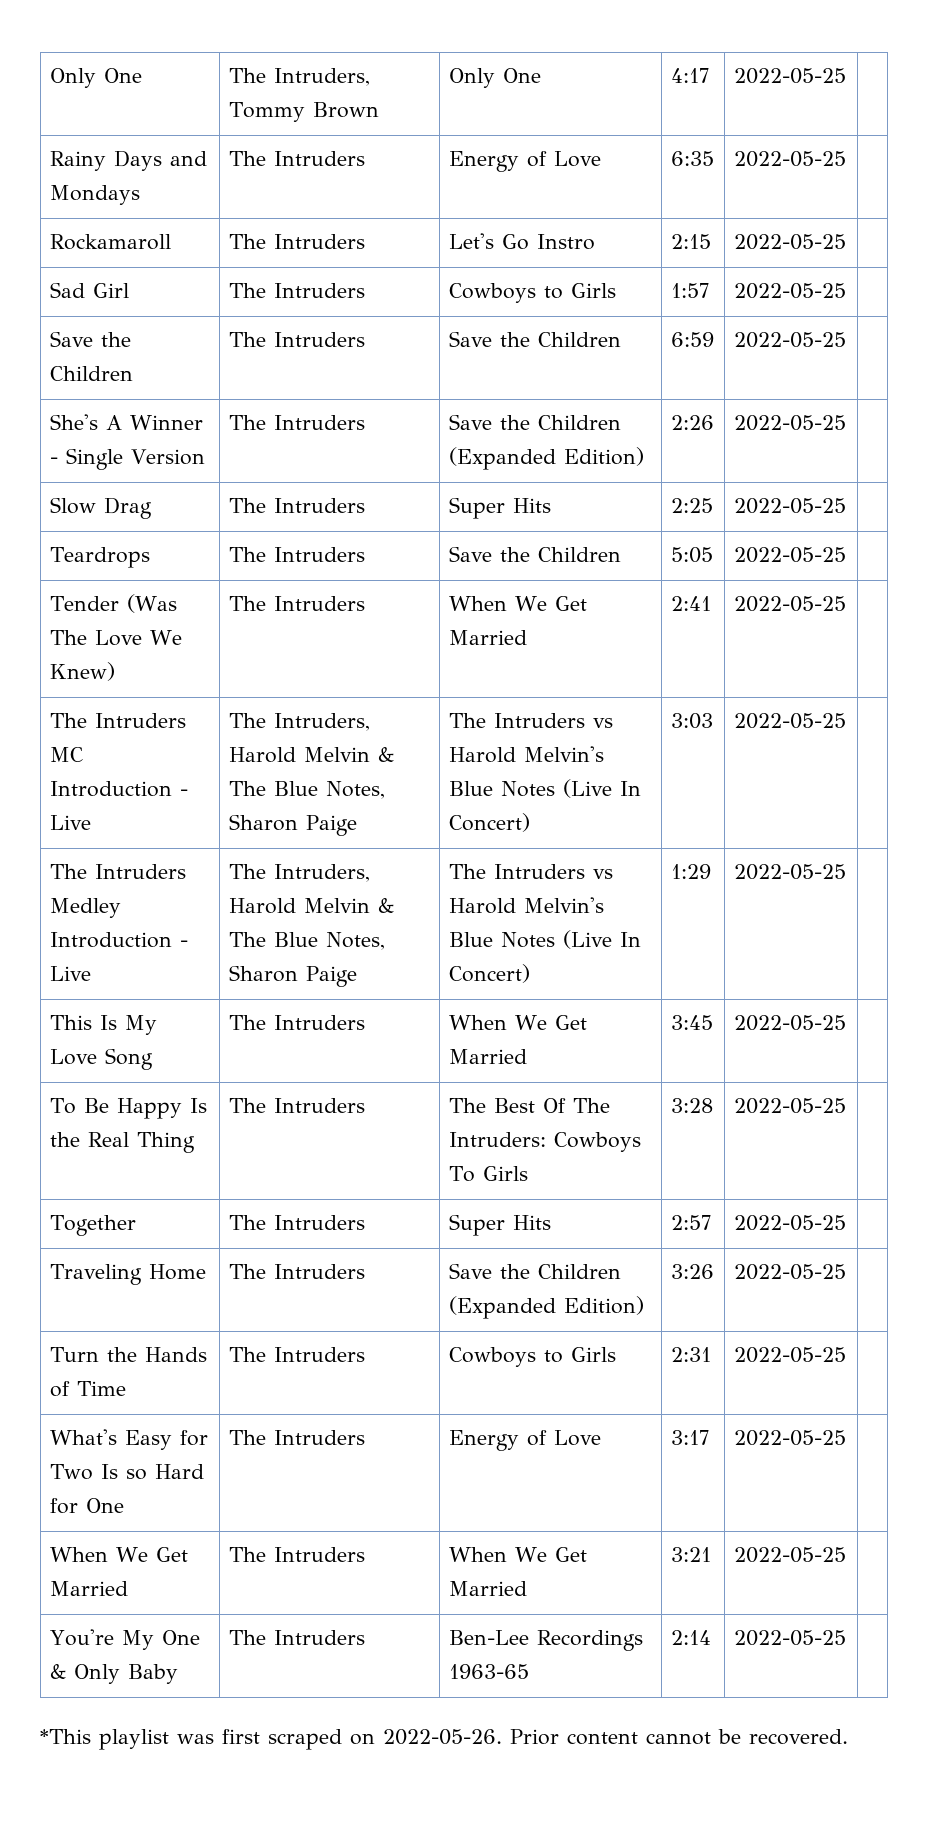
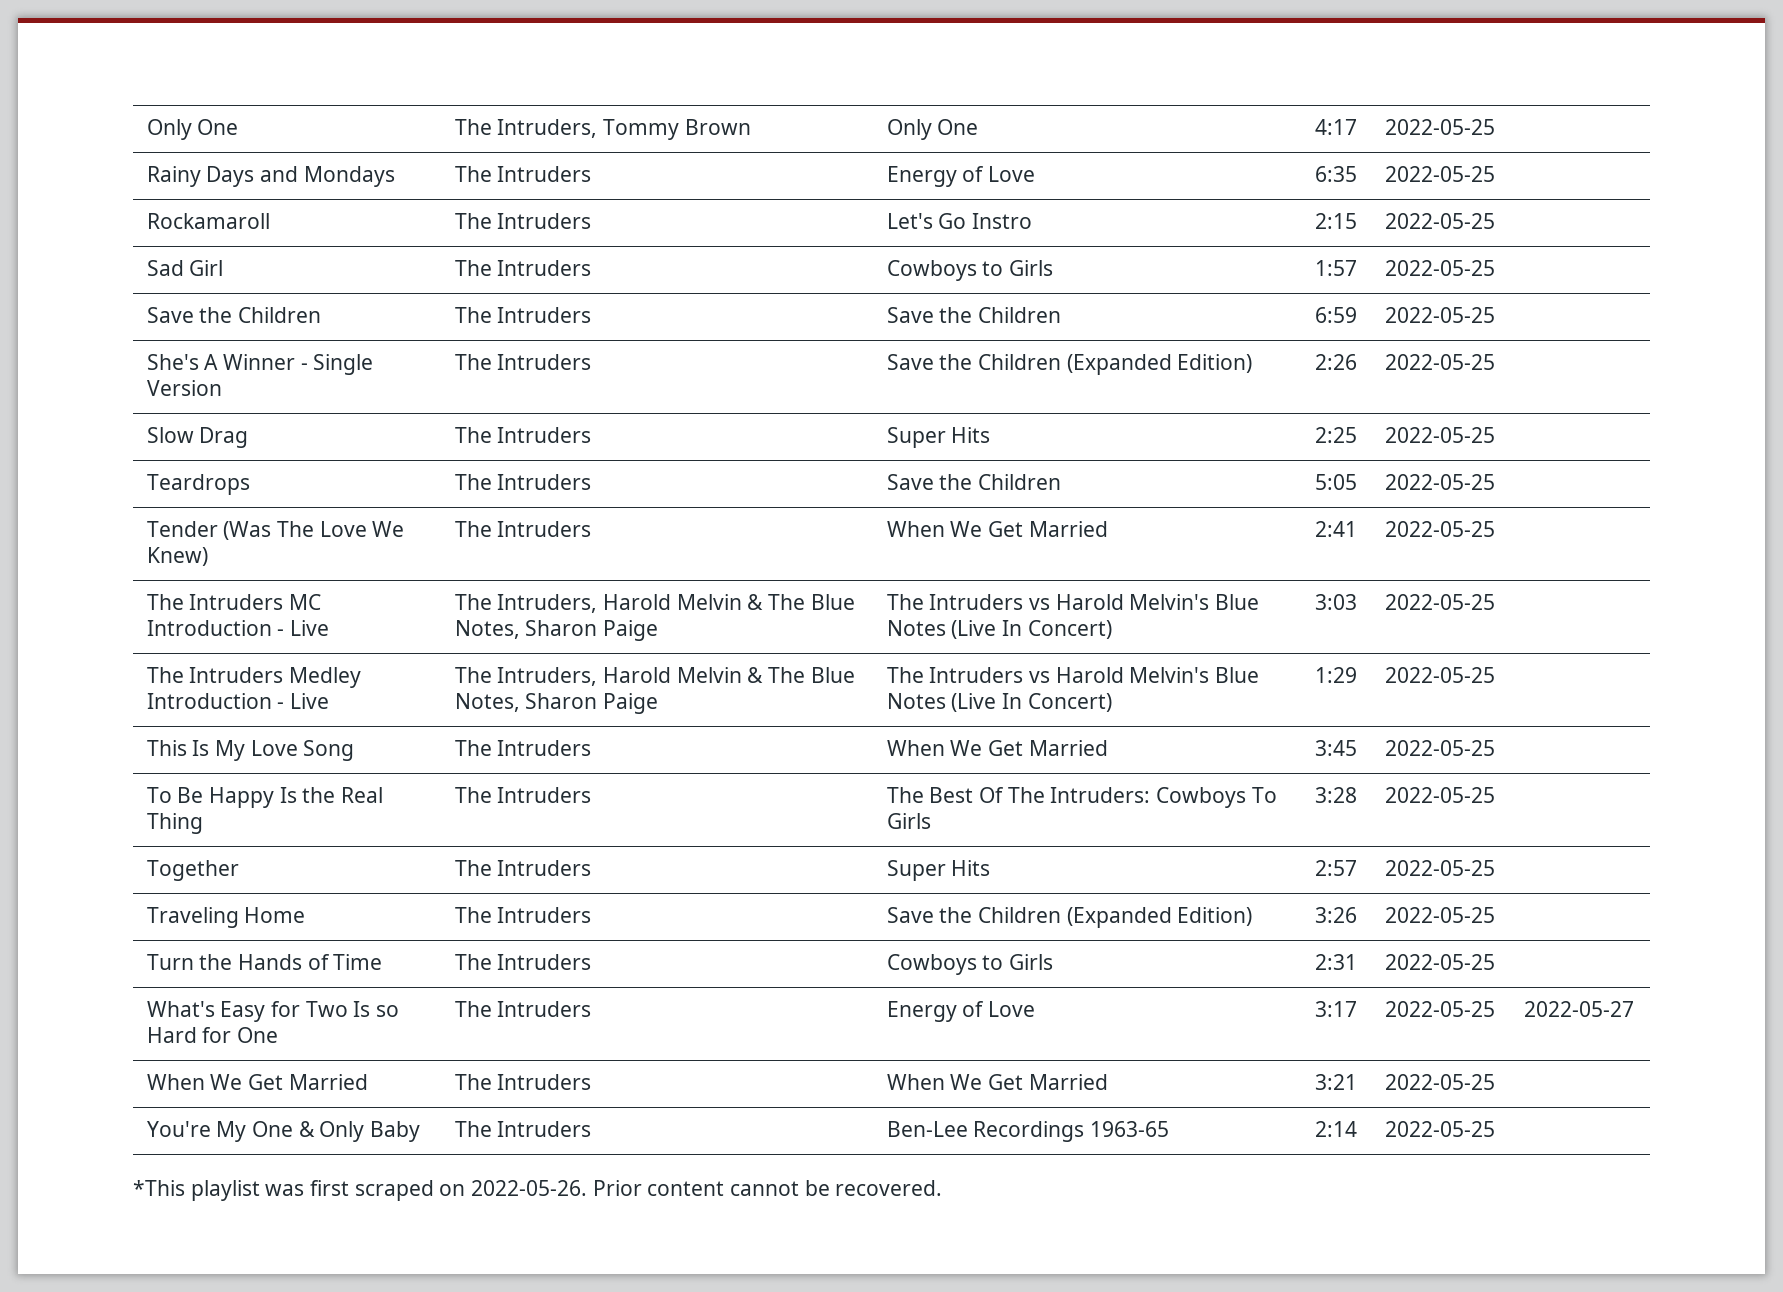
(846, 1438) none -> [1523,1001,1634,1017] 2022-05-27

